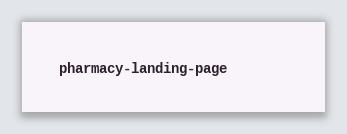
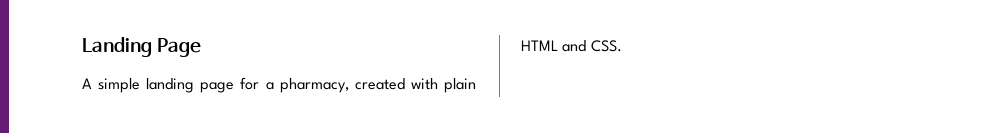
[59,62,227,76] pharmacy-landing-page -> [82,37,201,57] [82,77,476,93] [521,40,622,52] Landing Page // A simple landing page for a pharmacy, created with plain HTML and CSS.

